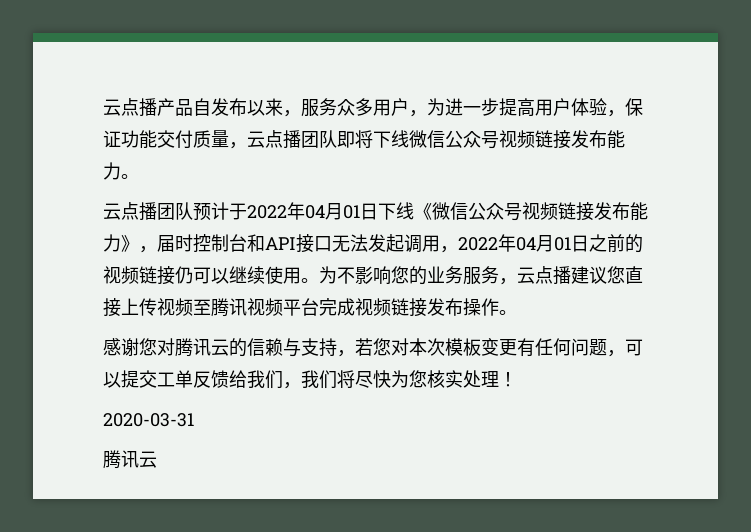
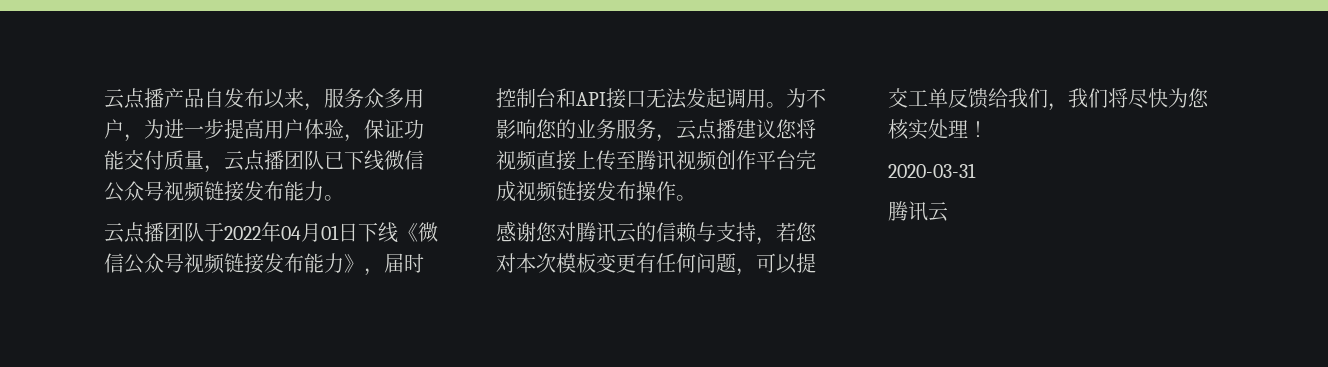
[337,130,373,148] 即将 -> [324,151,344,169] 已
[193,202,229,221] 预计 -> (204, 232) none
[440,234,643,253] [103,266,301,285] ，2022年04月01日之前的视频链接仍可以继续使用 -> (766, 98) none
(625, 275) none -> [796,119,816,139] [496,150,537,171] 将视频
[157,298,193,316] 视频 -> (616, 160) none
(283, 307) none -> [716,150,756,170] 创作

